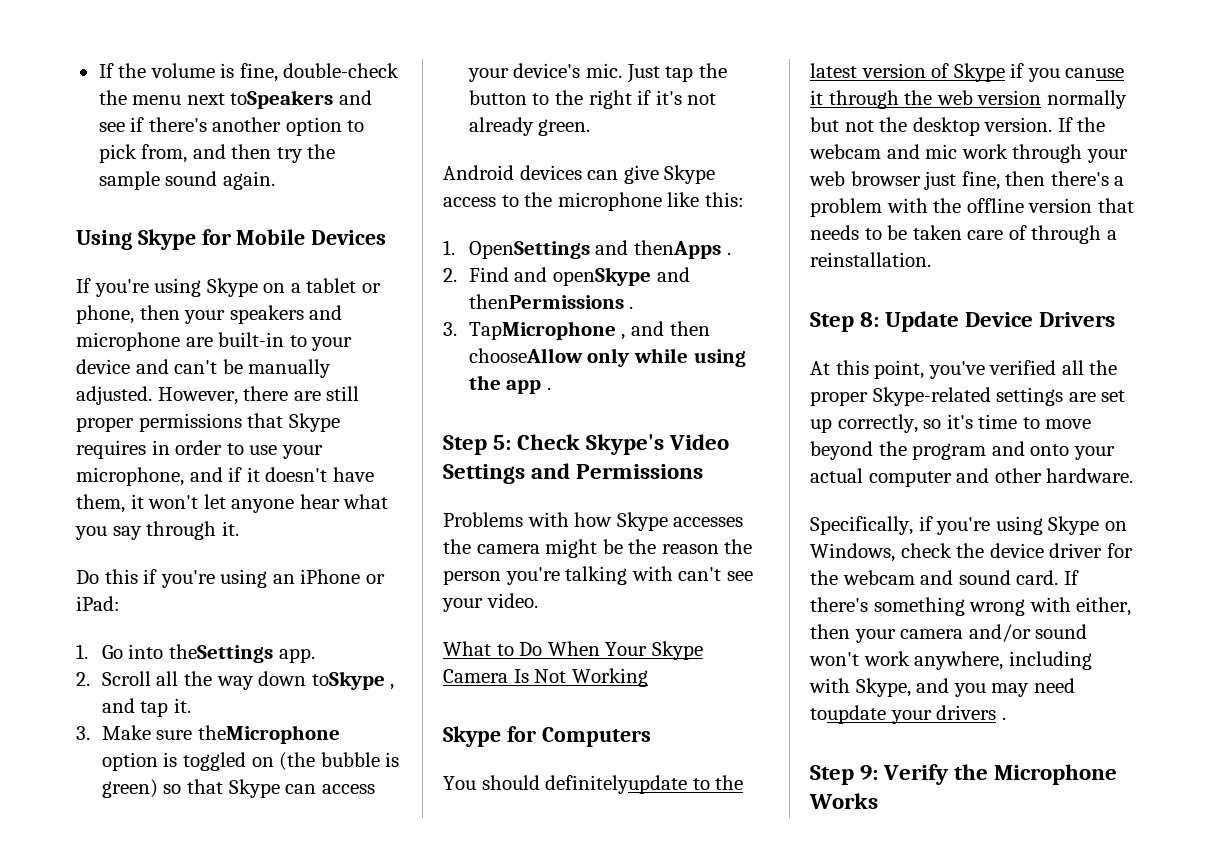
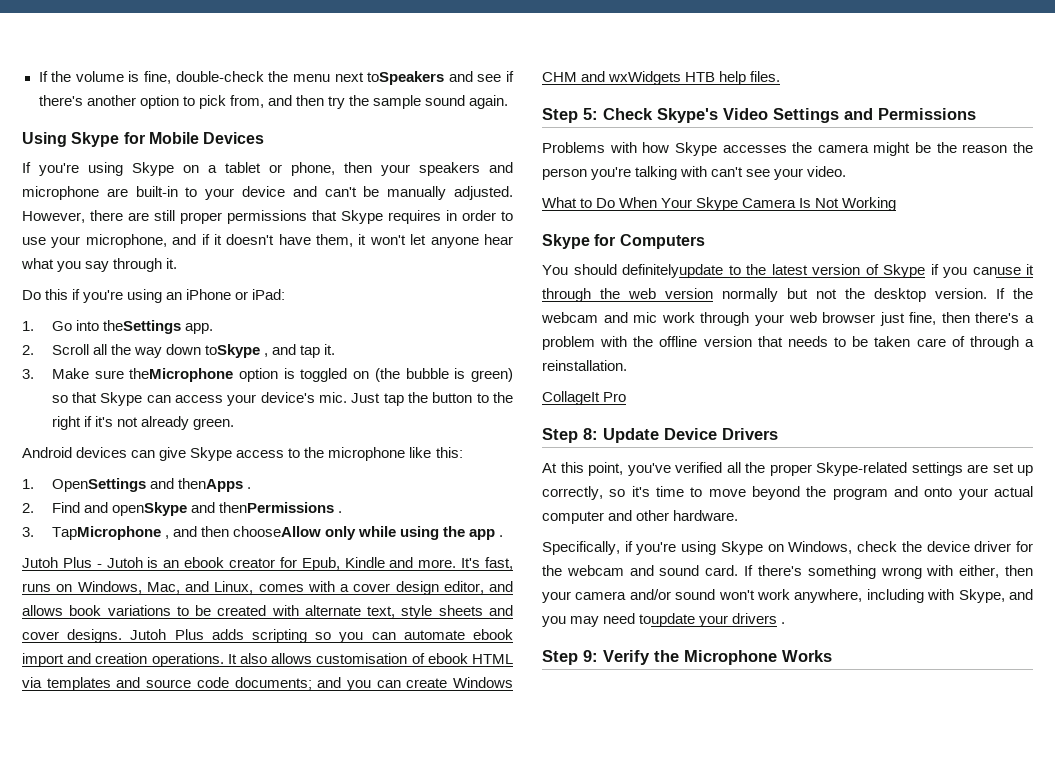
(552, 388) none -> [22,557,513,571] [22,581,513,595] [22,605,513,619] [22,629,513,643] [22,653,513,667] [22,677,513,691] [542,71,781,85] // Jutoh Plus - Jutoh is an ebook creator for Epub, Kindle and more. It's fast, runs on Windows, Mac, and Linux, comes with a cover design editor, and allows book variations to be created with alternate text, style sheets and cover designs. Jutoh Plus adds scripting so you can automate ebook import and creation operations. It also allows customisation of ebook HTML via templates and source code documents; and you can create Windows CHM and wxWidgets HTB help files.
(931, 259) none -> [542,391,627,405] // CollageIt Pro

